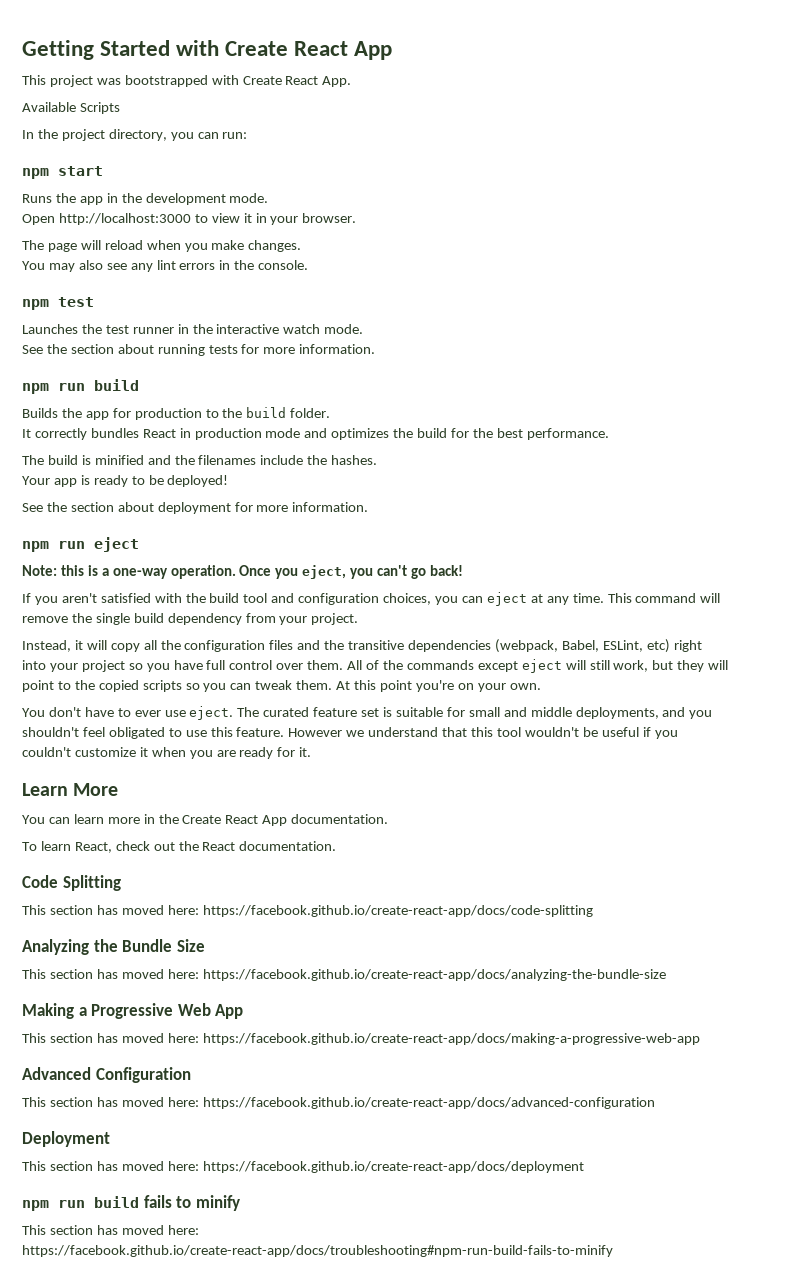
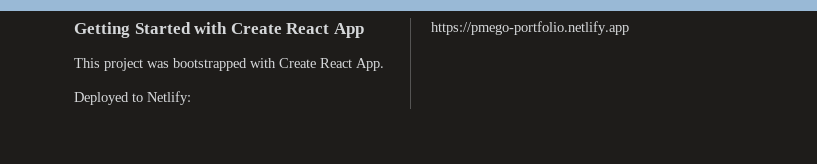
[22,102,120,114] [22,129,248,141] [22,166,103,179] [22,193,269,205] [22,213,357,225] [22,240,302,252] [22,260,309,272] [22,297,94,310] [22,324,364,334] [22,344,376,356] [22,379,139,394] [22,407,331,420] [22,428,609,440] [22,455,378,465] [22,475,229,487] [22,502,369,514] [22,537,139,552] [22,565,463,579] [22,592,721,606] [22,613,359,625] [22,639,702,653] [22,659,729,673] [22,680,541,692] [22,706,713,720] [22,727,678,739] [22,747,312,759] [22,783,119,796] [22,814,389,826] [22,841,337,853] [22,875,121,891] [22,905,593,917] [22,939,205,955] [22,969,666,981] [22,1003,244,1019] [22,1033,700,1045] [22,1067,191,1083] [22,1097,655,1109] [22,1131,110,1147] [22,1161,584,1173] [22,1195,240,1211] [22,1225,199,1235] [22,1245,613,1257] Available Scripts // In the project directory, you can run: // npm start // Runs the app in the development mode. // Open http://localhost:3000 to view it in your browser. // The page will reload when you make changes. // You may also see any lint errors in the console. // npm test // Launches the test runner in the interactive watch mode. // See the section about running tests for more information. // npm run build // Builds the app for production to the build folder. // It correctly bundles React in production mode and optimizes the build for the best performance. // The build is minified and the filenames include the hashes. // Your app is ready to be deployed! // See the section about deployment for more information. // npm run eject // Note: this is a one-way operation. Once you eject, you can't go back! // If you aren't satisfied with the build tool and configuration choices, you can eject at any time. This command will remove the single build dependency from your project. // Instead, it will copy all the configuration files and the transitive dependencies (webpack, Babel, ESLint, etc) right into your project so you have full control over them. All of the commands except eject will still work, but they will point to the copied scripts so you can tweak them. At this point you're on your own. // You don't have to ever use eject. The curated feature set is suitable for small and middle deployments, and you shouldn't feel obligated to use this feature. However we understand that this tool wouldn't be useful if you couldn't customize it when you are ready for it. // Learn More // You can learn more in the Create React App documentation. // To learn React, check out the React documentation. // Code Splitting // This section has moved here: https://facebook.github.io/create-react-app/docs/code-splitting // Analyzing the Bundle Size // This section has moved here: https://facebook.github.io/create-react-app/docs/analyzing-the-bundle-size // Making a Progressive Web App // This section has moved here: https://facebook.github.io/create-react-app/docs/making-a-progressive-web-app // Advanced Configuration // This section has moved here: https://facebook.github.io/create-react-app/docs/advanced-configuration // Deployment // This section has moved here: https://facebook.github.io/create-react-app/docs/deployment // npm run build fails to minify // This section has moved here: https://facebook.github.io/create-react-app/docs/troubleshooting#npm-run-build-fails-to-minify -> [74,91,191,105] [431,21,629,35] Deployed to Netlify: https://pmego-portfolio.netlify.app

